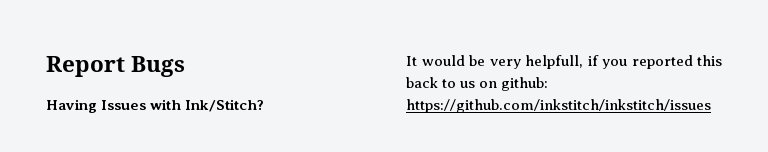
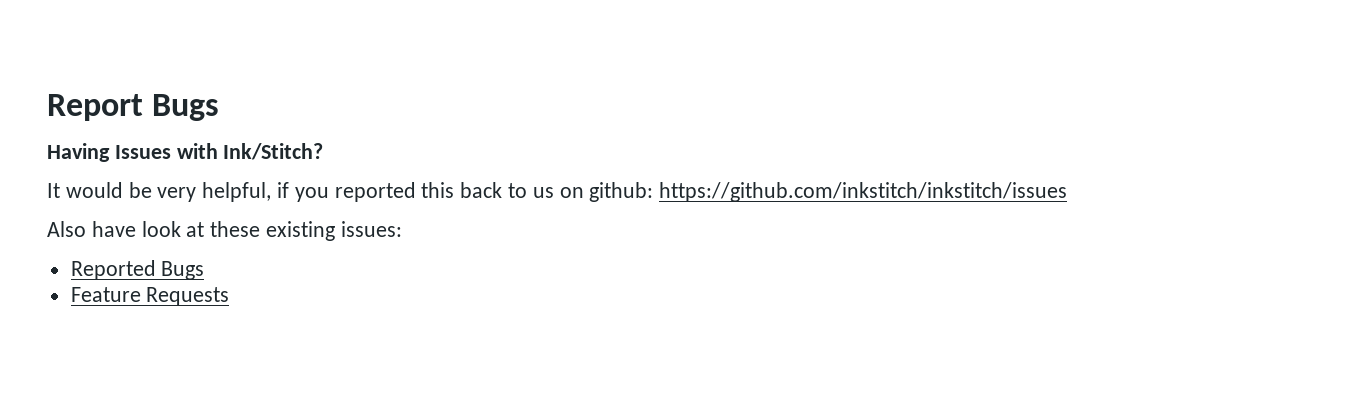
[525,55,583,69] helpfull, -> [202,182,272,202] helpful,
(711, 106) none -> [47,221,402,241] [70,260,205,280] [70,287,230,306] // Also have look at these existing issues: // Reported Bugs // Feature Requests

